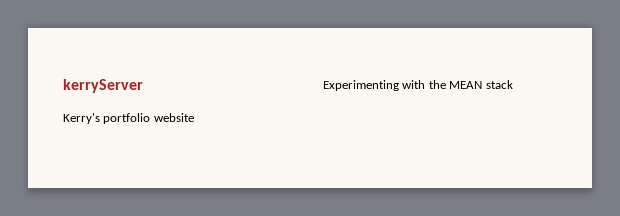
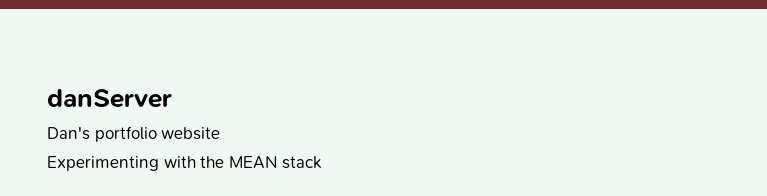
[63,79,143,93] [63,113,100,124] kerryServer // Kerry's -> [47,89,172,108] [47,127,90,140] danServer // Dan's

